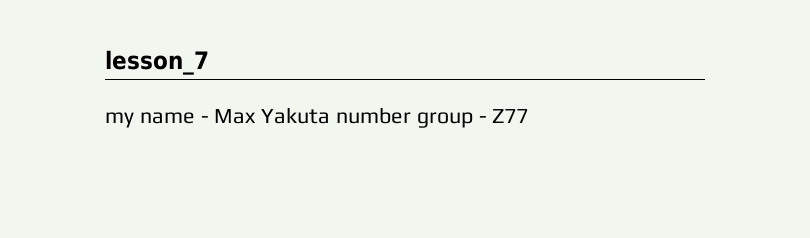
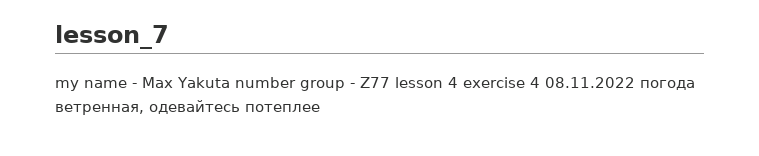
(529, 116) none -> [394,77,695,90] [55,100,320,115] lesson 4 exercise 4 08.11.2022 погода ветренная, одевайтесь потеплее

